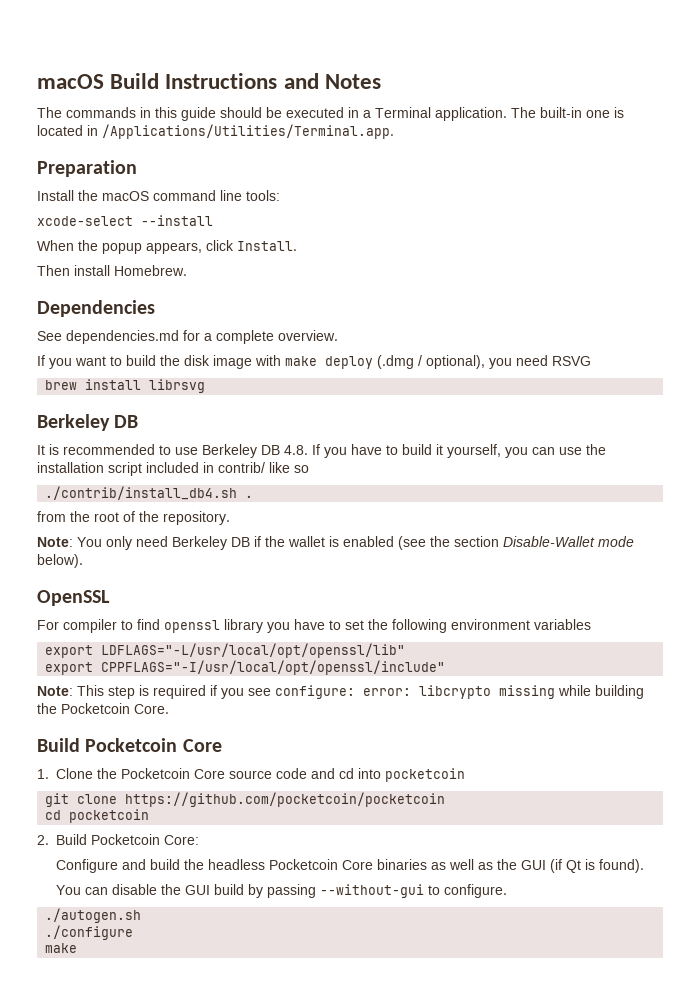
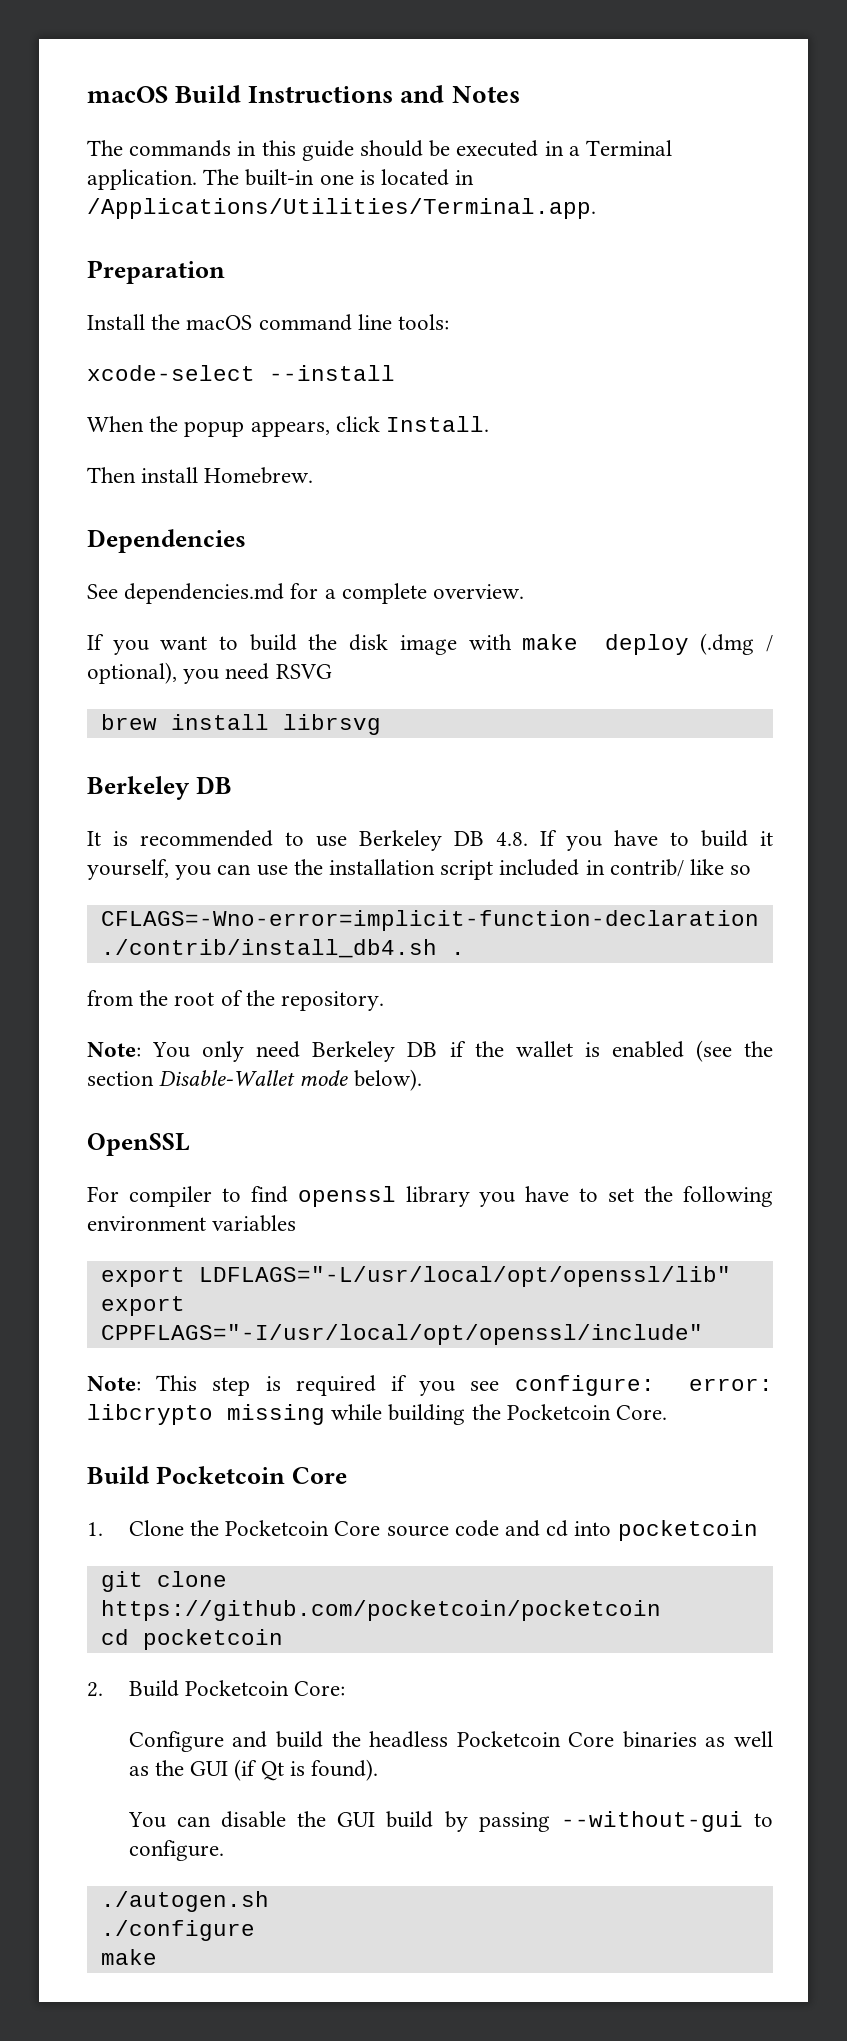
(309, 469) none -> [100,910,759,931] CFLAGS=-Wno-error=implicit-function-declaration

